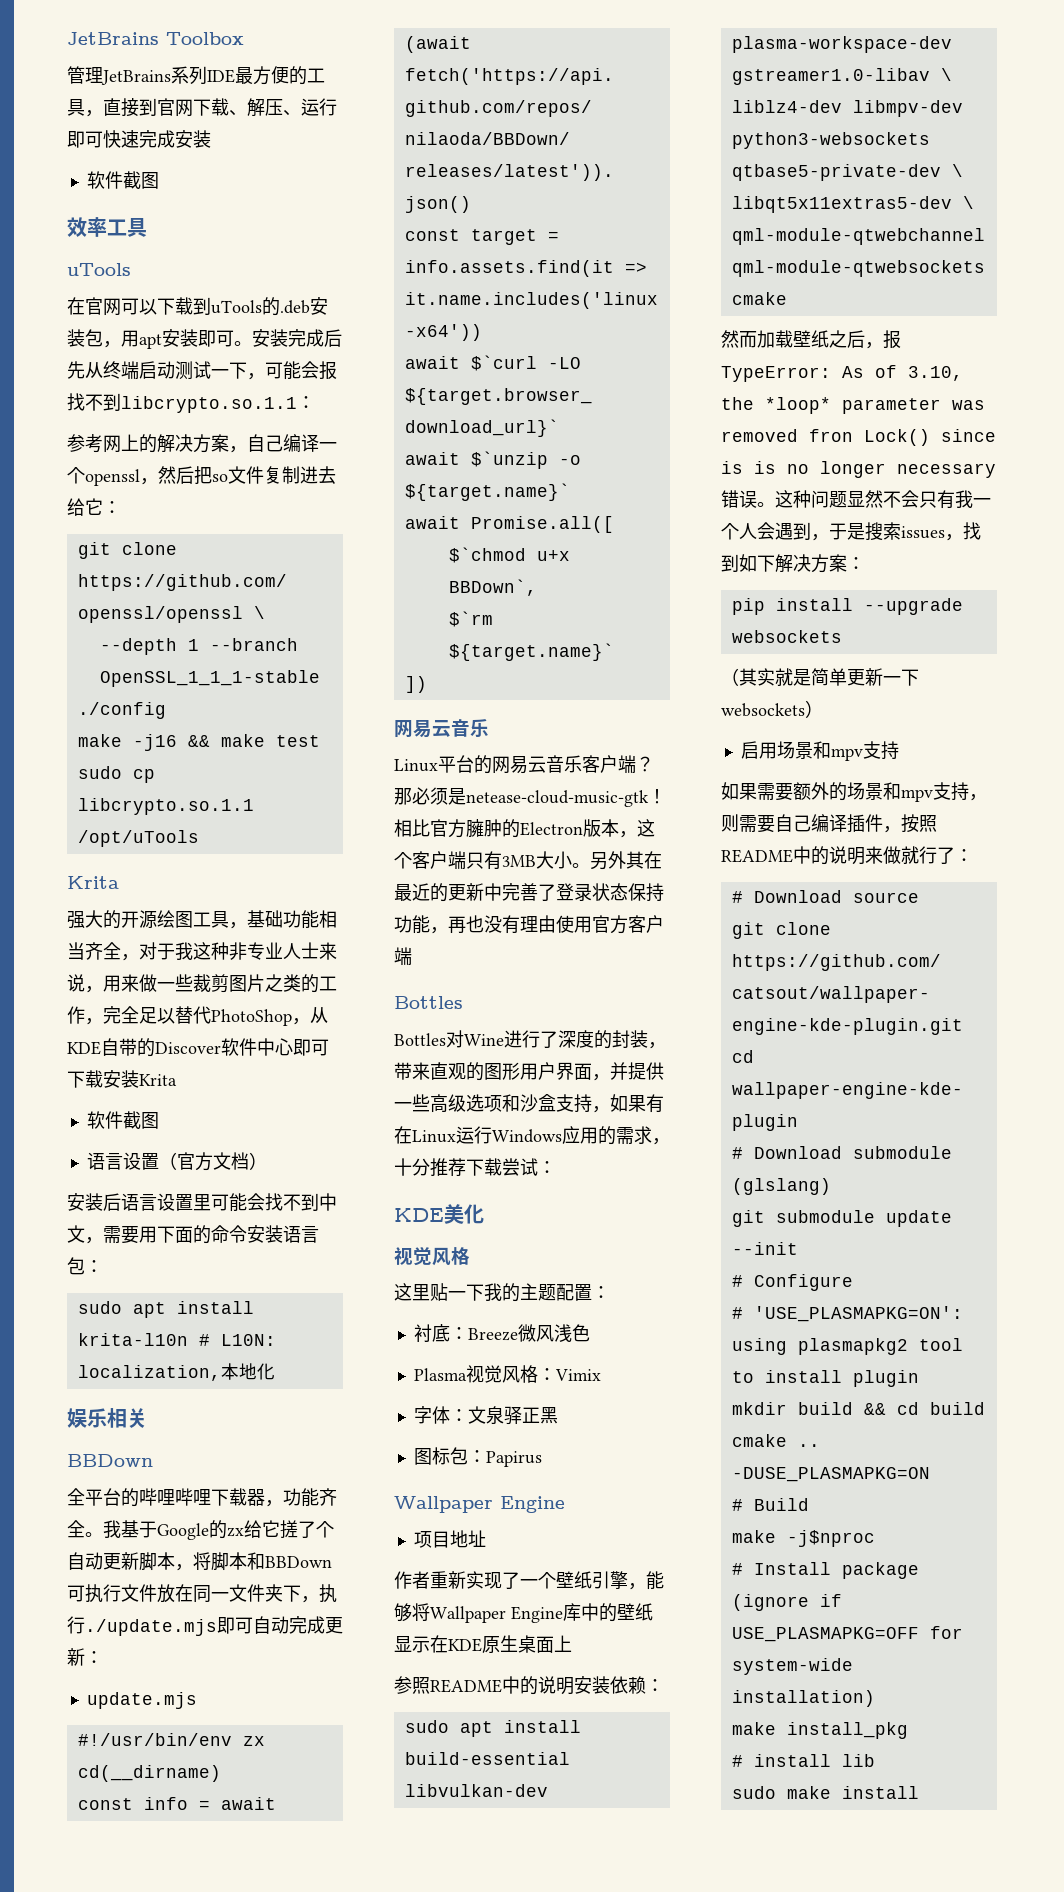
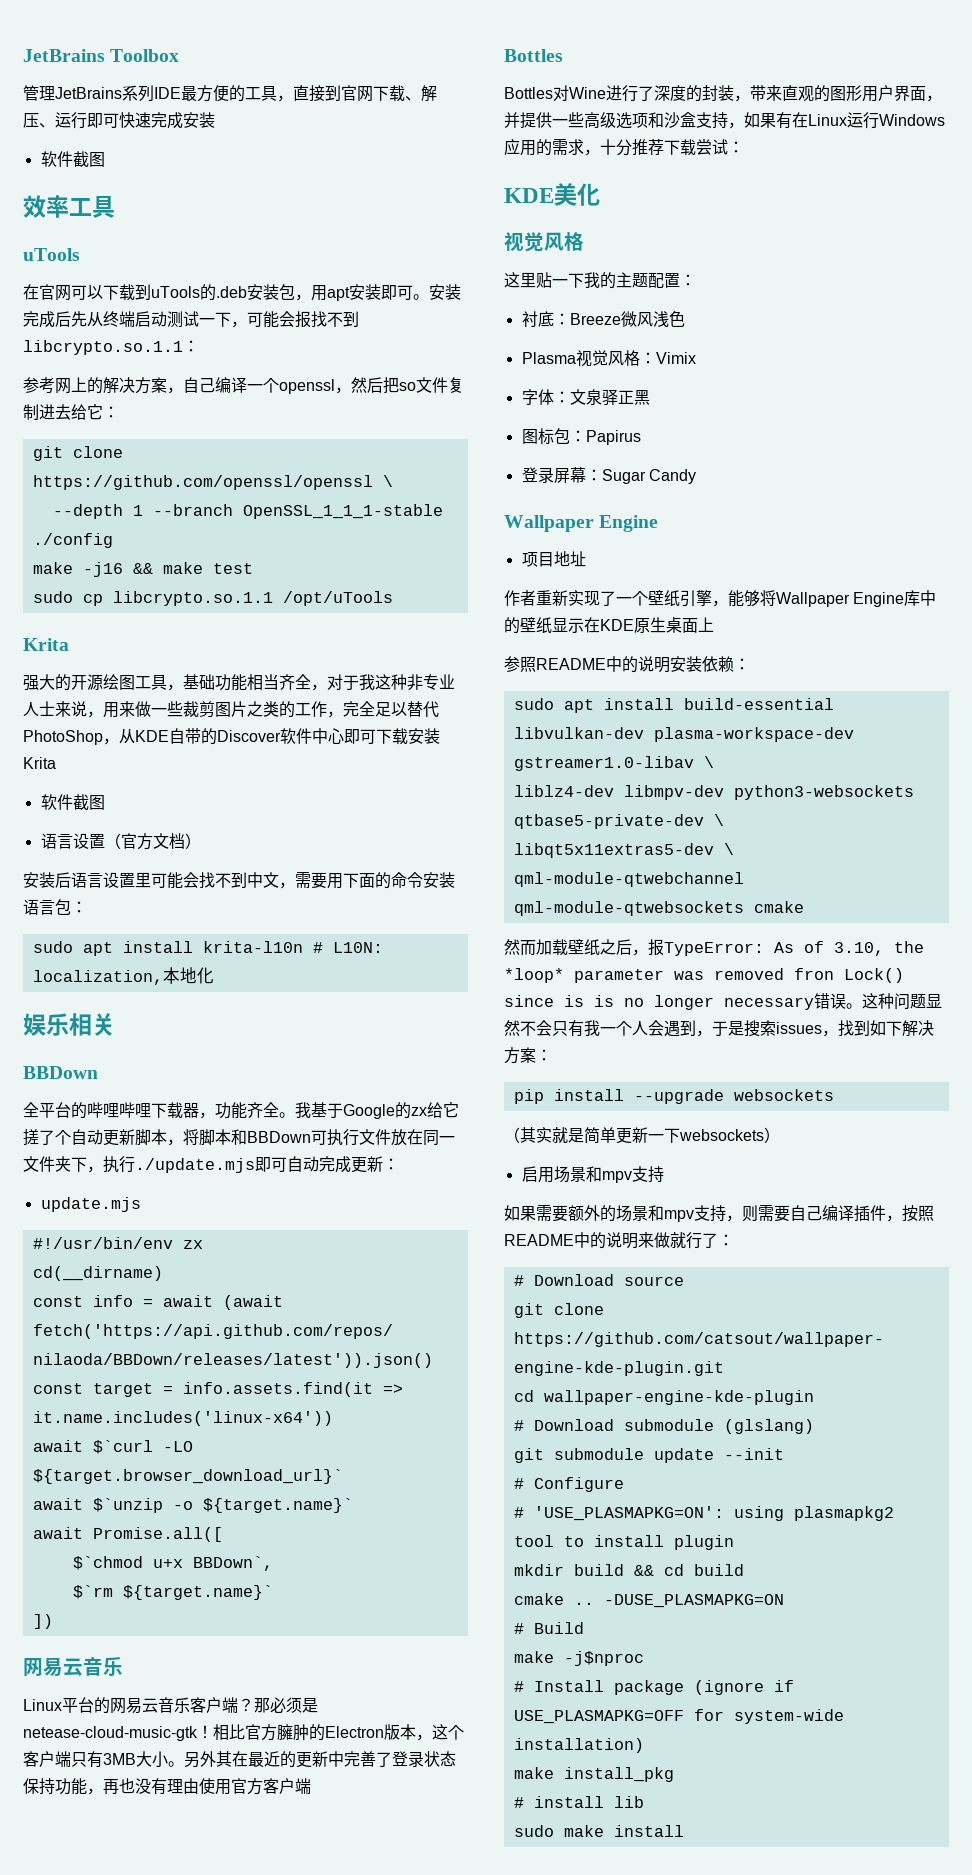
(542, 1459) none -> [521,467,696,484] // 登录屏幕：Sugar Candy

